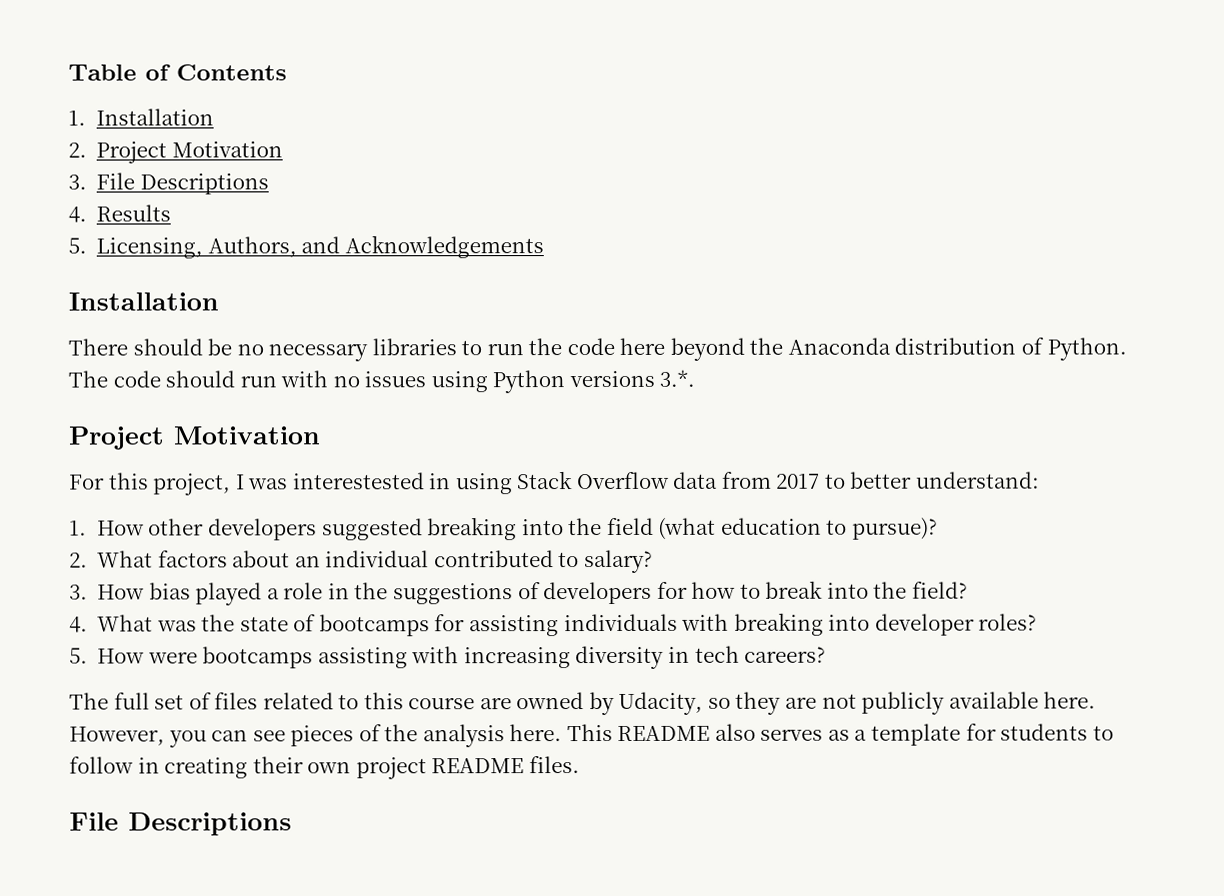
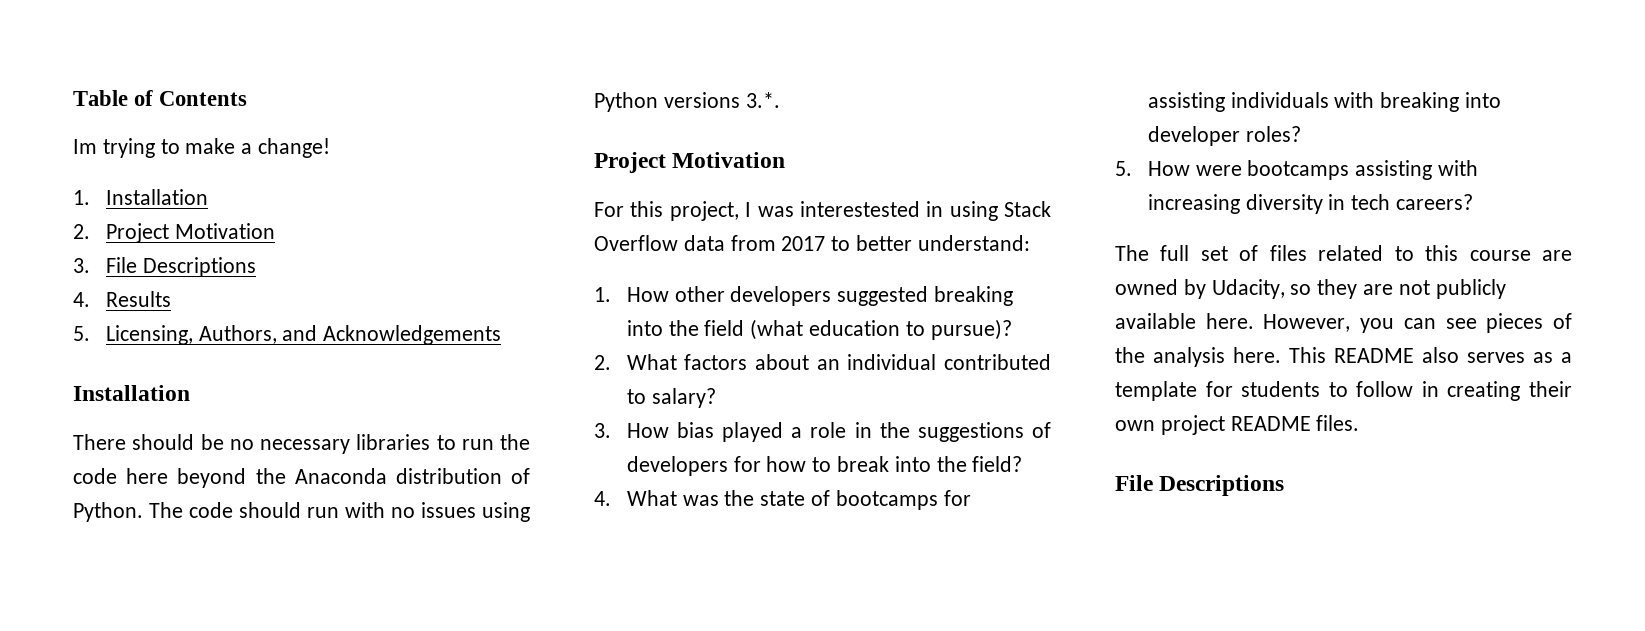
(287, 72) none -> [73,138,331,158] // Im trying to make a change!

